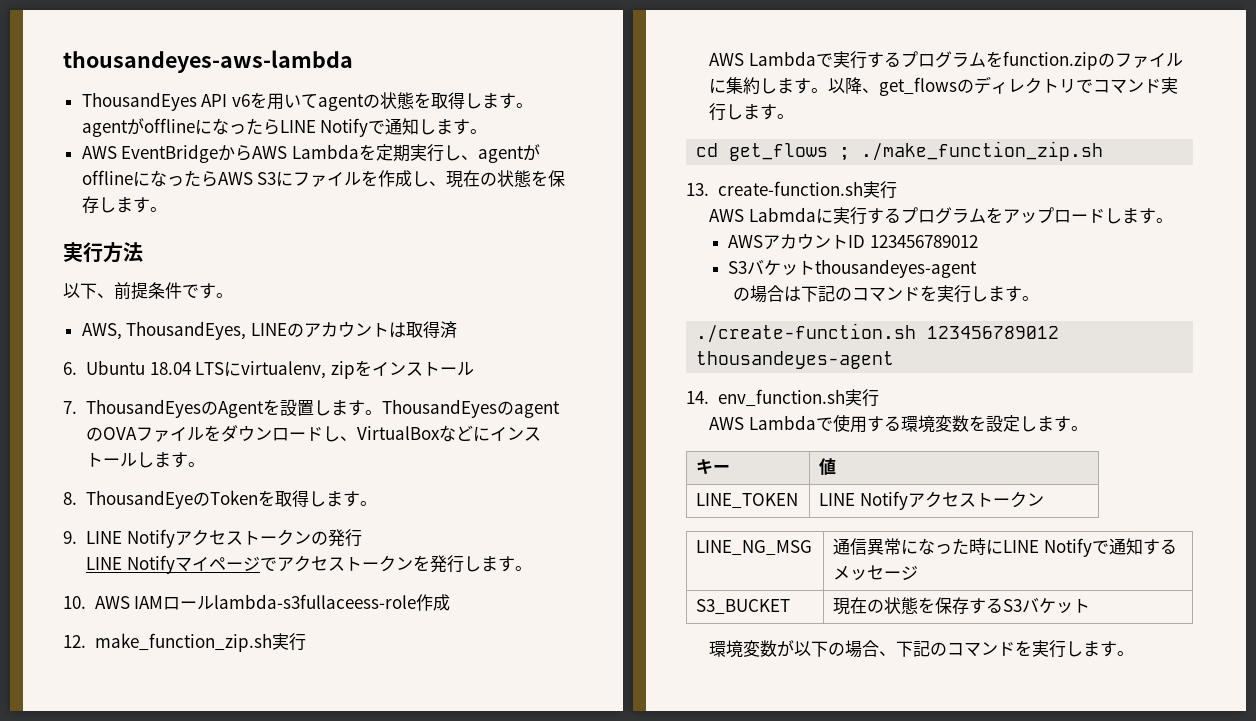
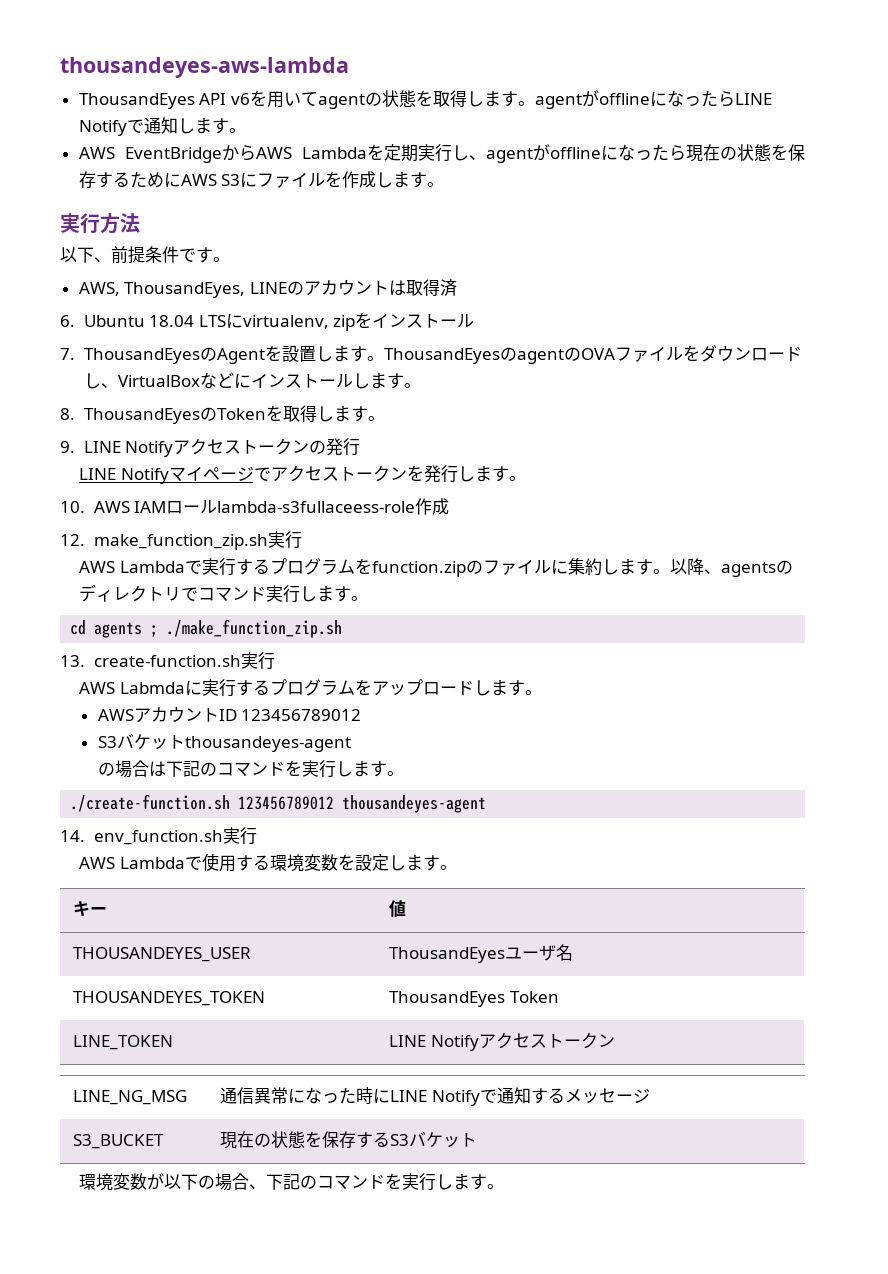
(218, 179) none -> [685,144,805,162] [78,171,181,188] 現在の状態を保存するために
[429,170,566,188] [81,196,116,213] 、現在の状態を保存し -> (394, 180) none
[86,490,194,509] ThousandEye -> [83,408,200,424] ThousandEyes
[879,77,958,96] get_flows -> [720,562,776,577] agents
[729,143,829,161] get_flows -> [94,622,143,638] agents
(837, 466) none -> [73,947,252,962] [389,944,574,963] [73,991,266,1006] [389,991,559,1007] // THOUSANDEYES_USER | ThousandEyesユーザ名 // THOUSANDEYES_TOKEN | ThousandEyes Token

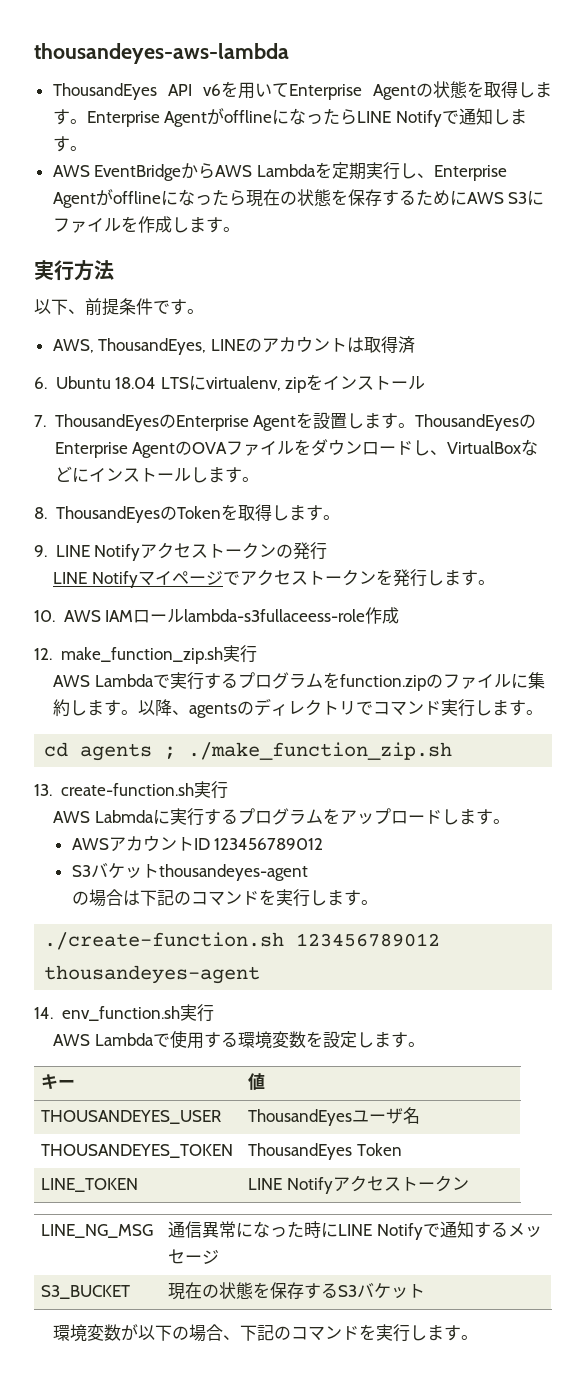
[317,94,365,109] agent -> [288,84,417,100] Enterprise Agent
[534,94,582,109] agent -> [86,111,208,127] Enterprise Agent
[485,148,533,163] agent -> [433,165,507,181] [52,192,96,208] Enterprise Agent
(217, 354) none -> [175,415,249,431] Enterprise
[516,349,564,364] agent -> [54,442,176,458] Enterprise Agent

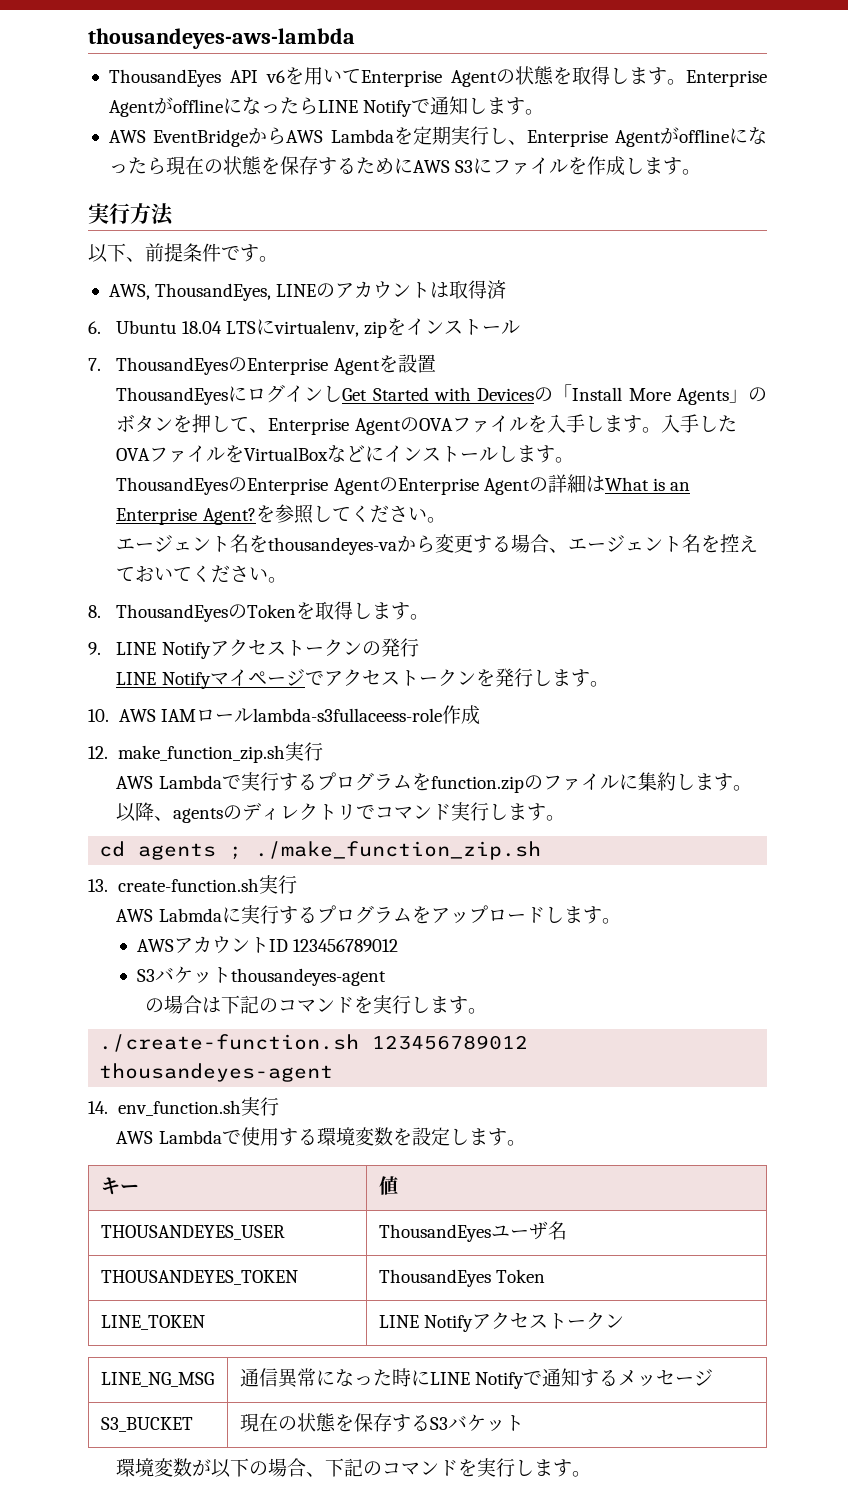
[347,413,537,431] します。ThousandEyesの -> [116,384,767,405] [116,414,269,433] // ThousandEyesにログインしGet Started with Devicesの「Install More Agents」のボタンを押して、
[311,439,448,456] ダウンロードし、 -> [546,414,737,433] [116,445,245,463] 入手します。入手したOVAファイルを
(259, 479) none -> [116,474,690,495] [116,504,446,525] [116,534,759,555] [116,565,288,583] // ThousandEyesのEnterprise AgentのEnterprise Agentの詳細はWhat is an Enterprise Agent?を参照してください。 // エージェント名をthousandeyes-vaから変更する場合、エージェント名を控えておいてください。

